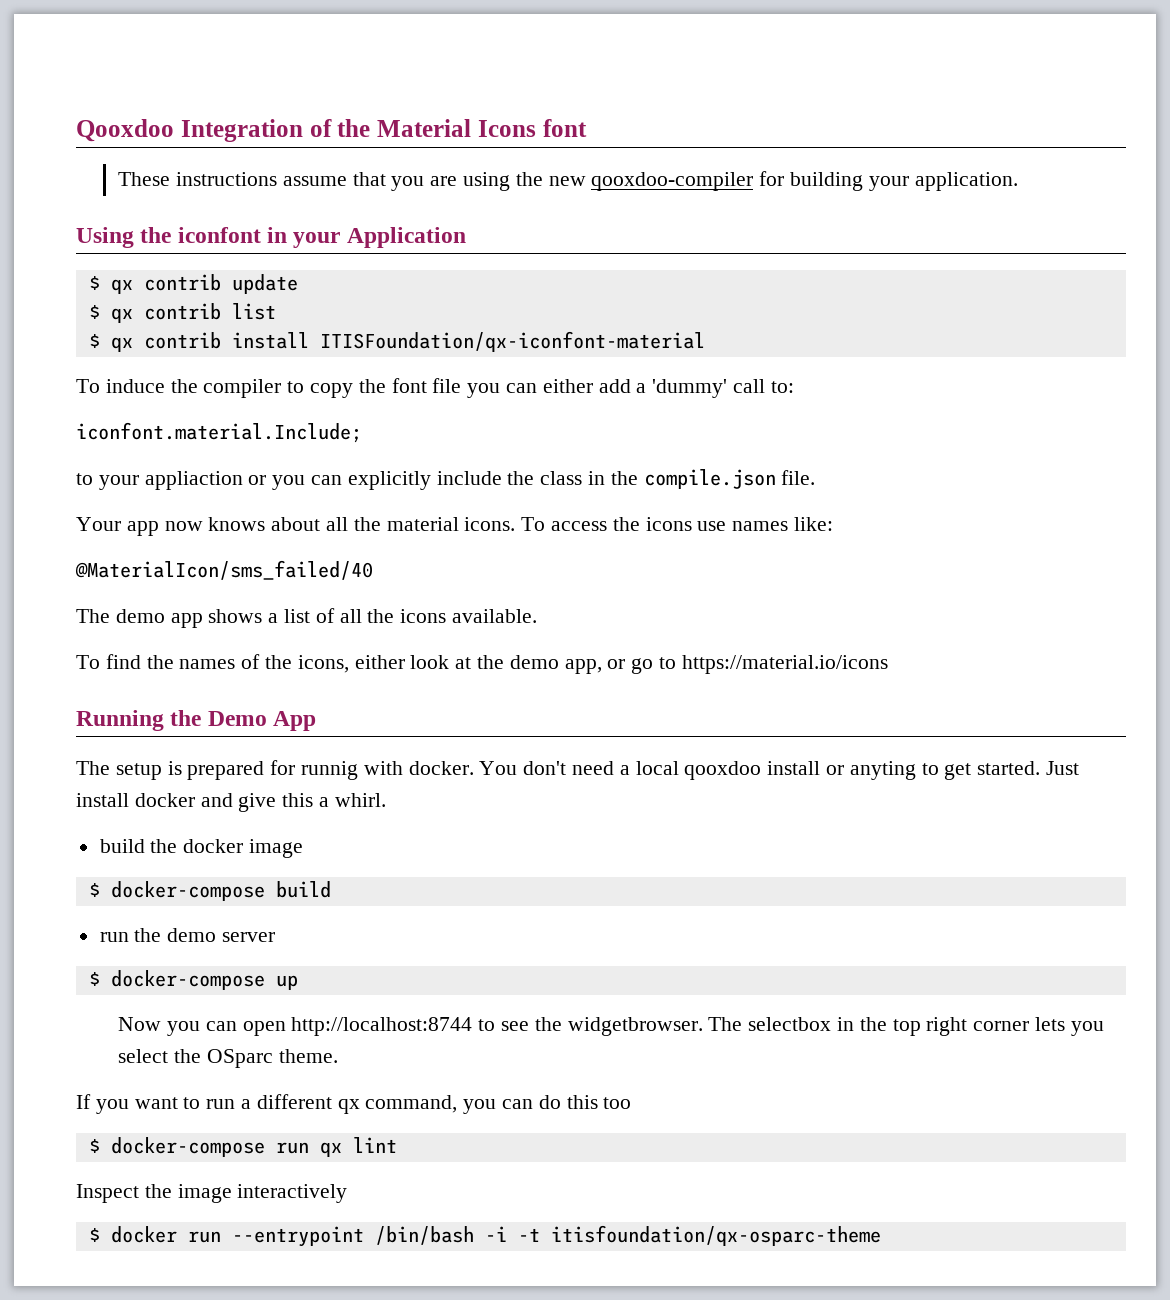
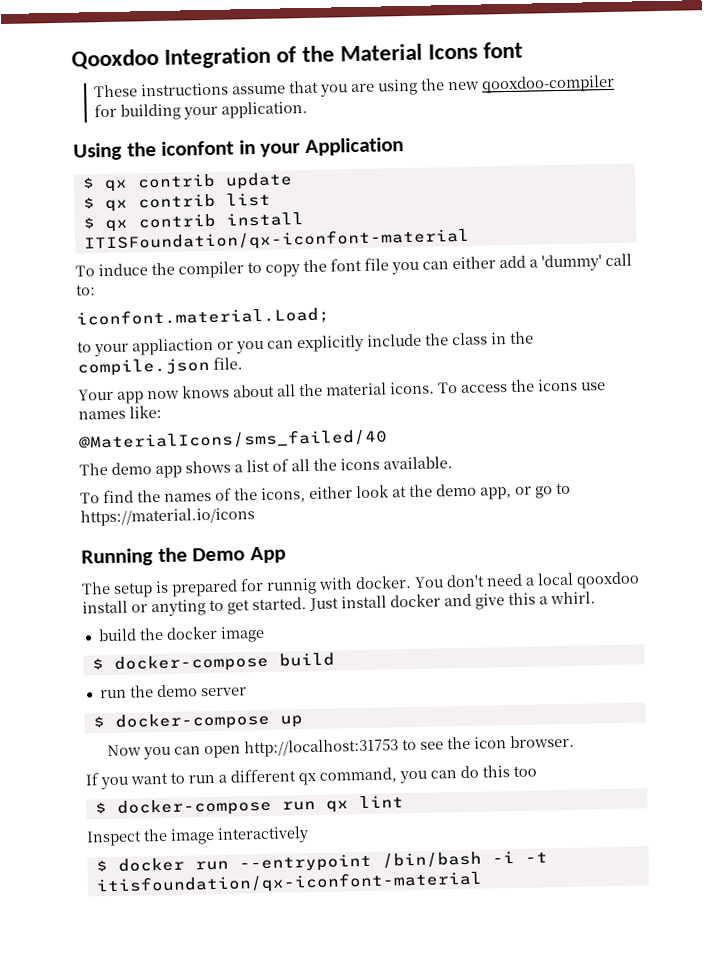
[76,422,362,443] iconfont.material.Include; -> [76,306,330,328] iconfont.material.Load;
[75,560,373,580] @MaterialIcon/sms_failed/40 -> [79,428,388,451] @MaterialIcons/sms_failed/40
[291,1017,473,1036] http://localhost:8744 -> [244,738,400,758] http://localhost:31753
[567,1017,1104,1036] [118,1049,338,1068] widgetbrowser. The selectbox in the top right corner lets you select the OSparc theme. -> [474,734,576,749] icon browser.
[550,1225,881,1246] itisfoundation/qx-osparc-theme -> [95,870,483,896] itisfoundation/qx-iconfont-material

